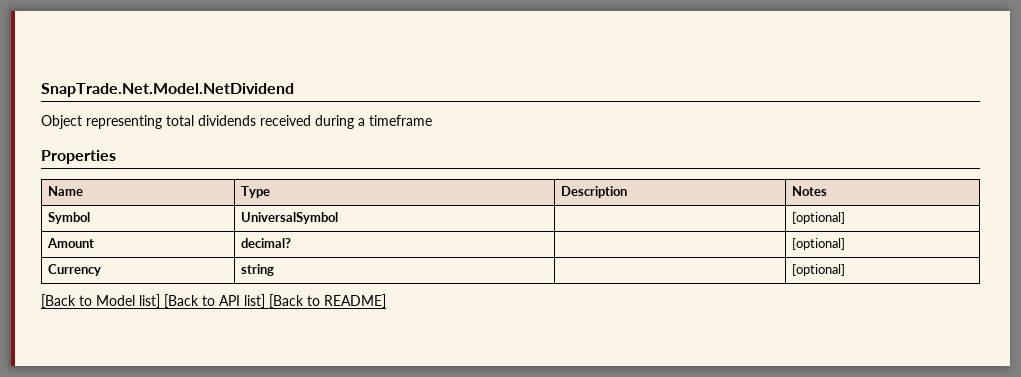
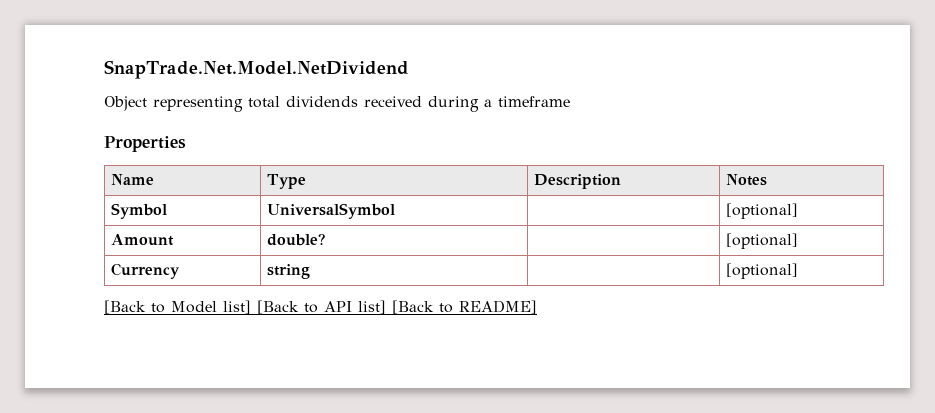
[240,238,291,248] decimal? -> [267,233,326,246] double?

